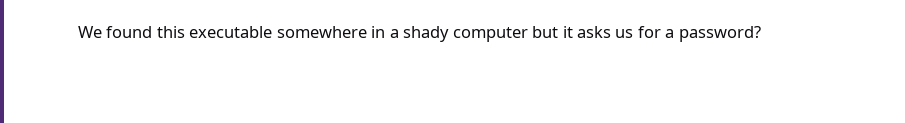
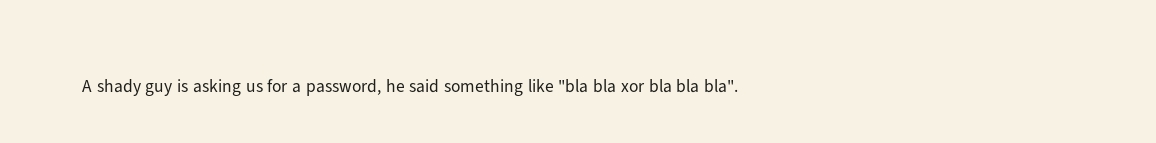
[78,26,761,42] We found this executable somewhere in a shady computer but it asks us for a password? -> [82,79,739,96] A shady guy is asking us for a password, he said something like "bla bla xor bla bla bla".

